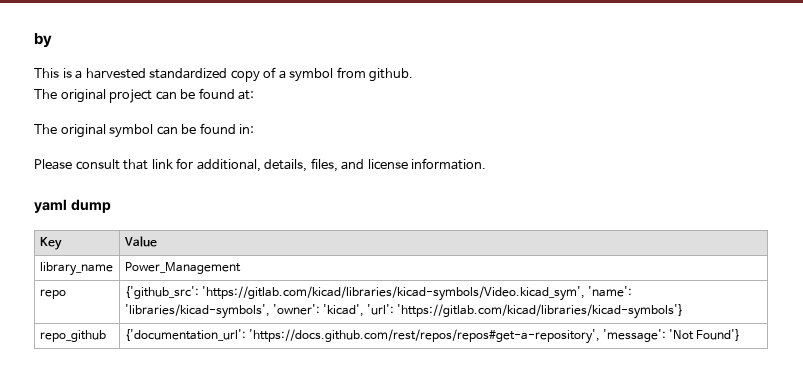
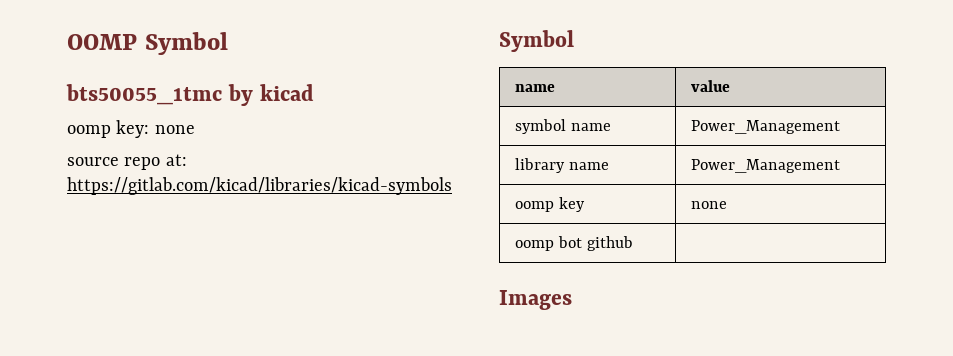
[34,33,52,48] [34,67,414,82] [34,88,255,103] [34,123,255,138] [34,158,487,172] [34,199,111,213] [39,237,62,250] [123,236,157,247] [39,262,113,276] [124,262,241,274] [39,289,66,299] [124,286,632,301] [124,304,684,319] [39,330,106,342] [124,329,741,344] by // This is a harvested standardized copy of a symbol from github. // The original project can be found at: // The original symbol can be found in: // Please consult that link for additional, details, files, and license information. // yaml dump // Key | Value // library_name | Power_Management // repo | {'github_src': 'https://gitlab.com/kicad/libraries/kicad-symbols/Video.kicad_sym', 'name': 'libraries/kicad-symbols', 'owner': 'kicad', 'url': 'https://gitlab.com/kicad/libraries/kicad-symbols'} // repo_github | {'documentation_url': 'https://docs.github.com/rest/repos/repos#get-a-repository', 'message': 'Not Found'} -> [67,32,228,55] [66,84,314,106] [67,120,195,138] [67,154,187,170] [67,177,452,195] [499,30,574,52] [514,84,555,92] [690,80,730,92] [514,119,611,134] [690,120,840,134] [514,158,609,173] [690,159,840,173] [514,197,585,212] [690,201,727,209] [514,236,633,251] [499,290,572,310] OOMP Symbol // bts50055_1tmc by kicad // oomp key: none // source repo at: https://gitlab.com/kicad/libraries/kicad-symbols // Symbol // name | value // symbol name | Power_Management // library name | Power_Management // oomp key | none // oomp bot github | // Images

